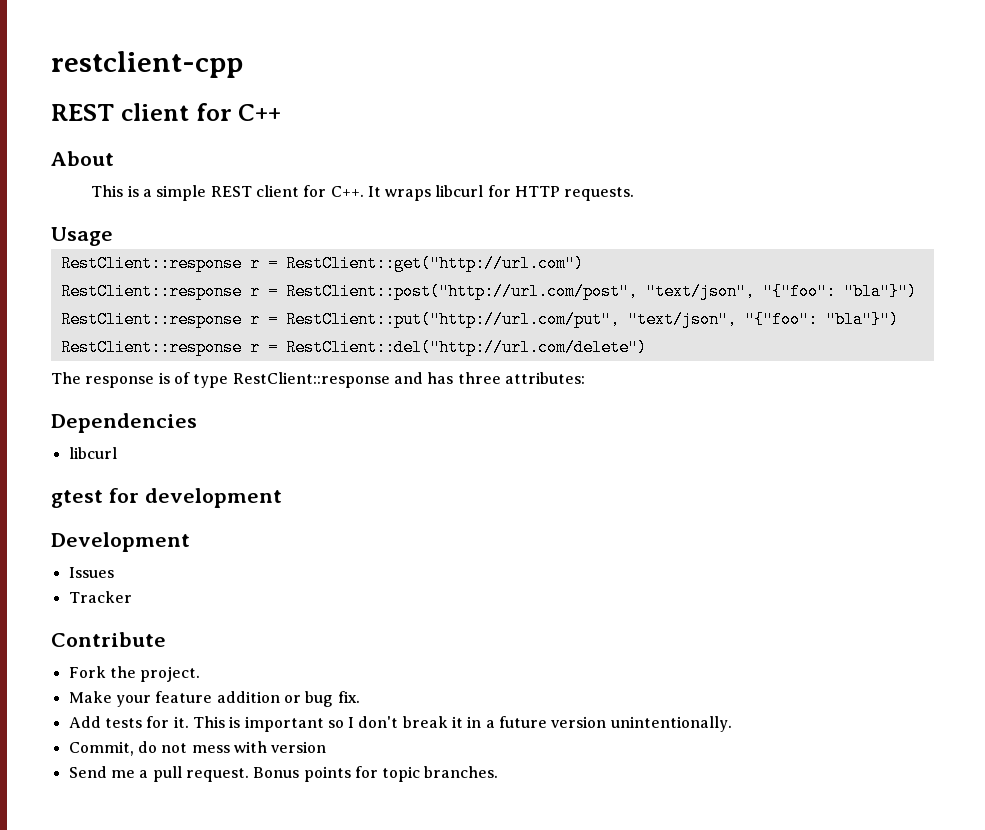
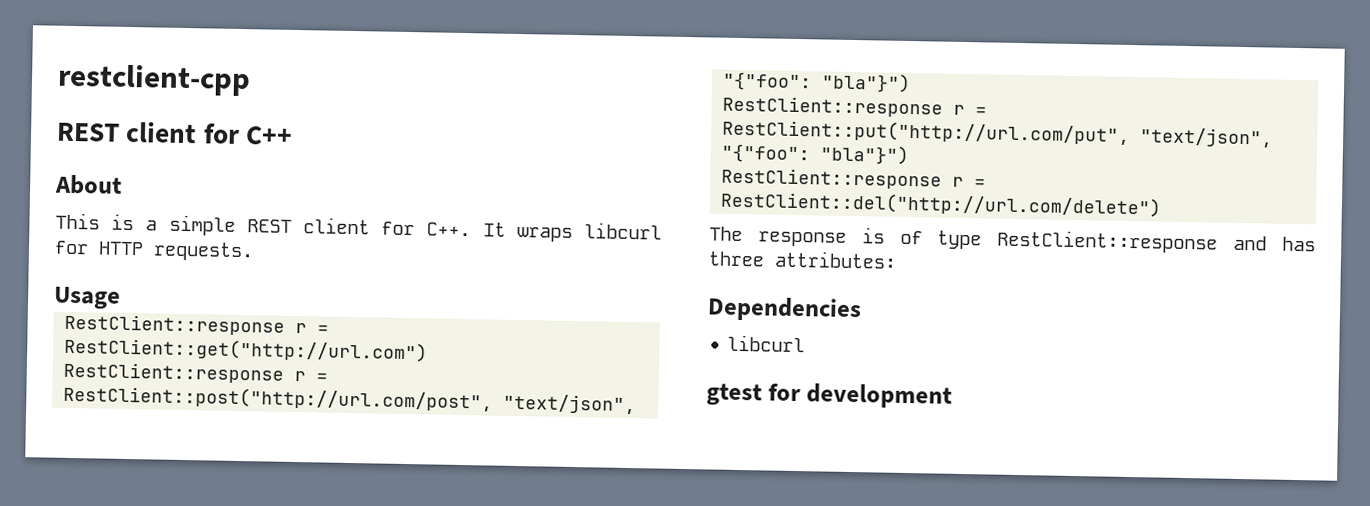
[51,532,190,552] [68,567,114,578] [68,591,132,603] [51,632,166,647] [68,666,201,682] [68,691,360,707] [68,716,732,732] [68,741,327,756] [68,766,499,782] // Development // Issues // Tracker // Contribute // Fork the project. // Make your feature addition or bug fix. // Add tests for it. This is important so I don't break it in a future version unintentionally. // Commit, do not mess with version // Send me a pull request. Bonus points for topic branches. -> (953, 396) none

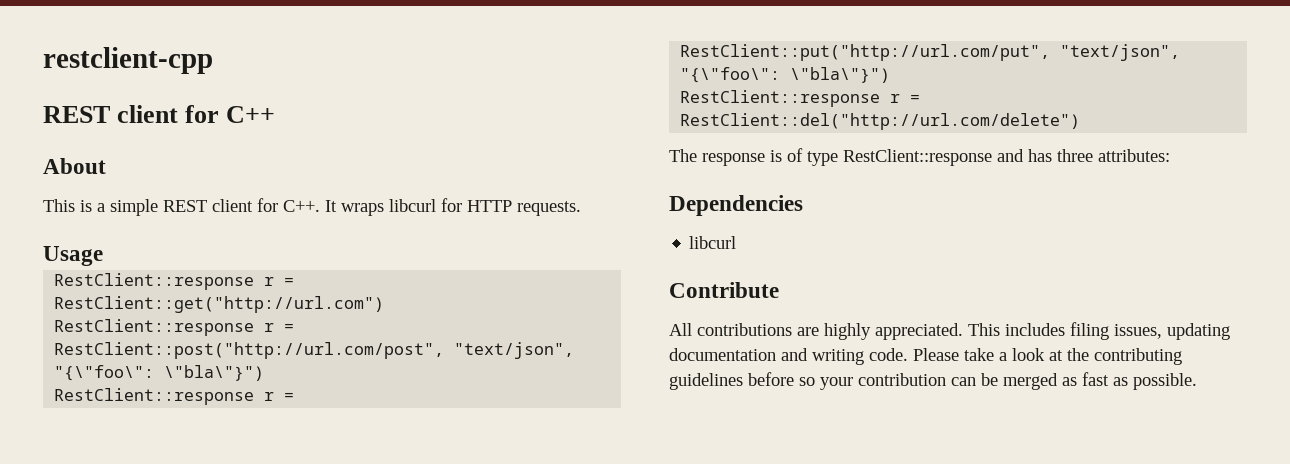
[722,71,912,94] "{"foo": "bla"}") -> [54,365,265,381] "{\"foo\": \"bla\"}")
[721,143,910,166] "{"foo": "bla"}") -> [680,67,891,83] "{\"foo\": \"bla\"}")
[706,383,953,409] gtest for development -> [669,282,779,298] [669,322,1230,340] [669,348,1182,365] [669,372,1197,390] Contribute // All contributions are highly appreciated. This includes filing issues, updating documentation and writing code. Please take a look at the contributing guidelines before so your contribution can be merged as fast as possible.

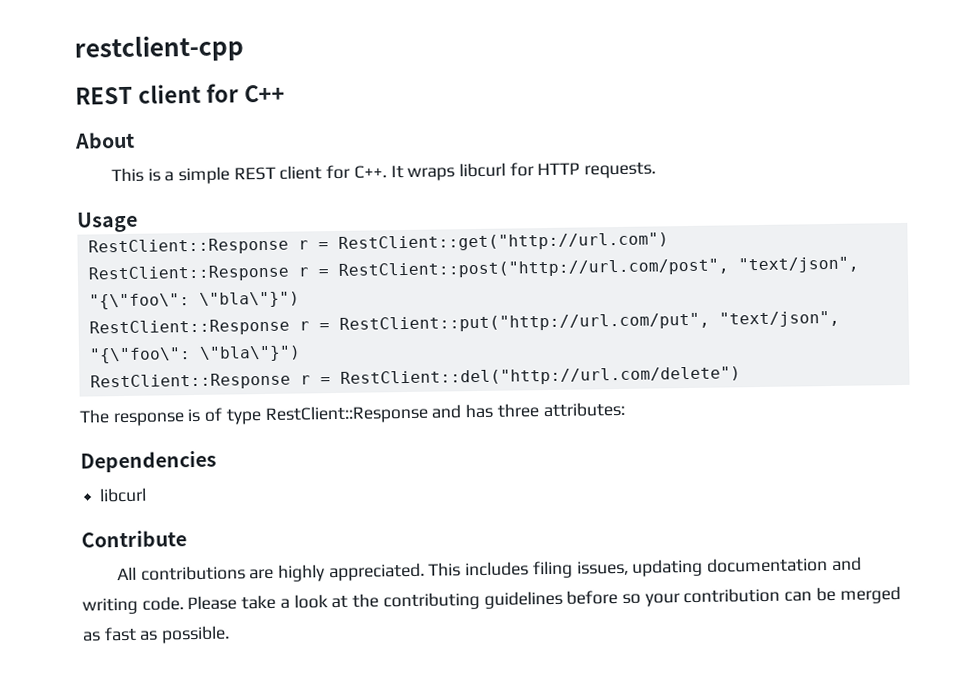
[54,273,255,290] RestClient::response -> [87,237,289,256] RestClient::Response
[54,319,255,336] RestClient::response -> [87,264,290,283] RestClient::Response
[54,388,255,405] RestClient::response -> [88,318,290,337] RestClient::Response
[680,90,881,107] RestClient::response -> [89,372,291,391] RestClient::Response
[843,149,992,166] RestClient::response -> [264,404,429,425] RestClient::Response

